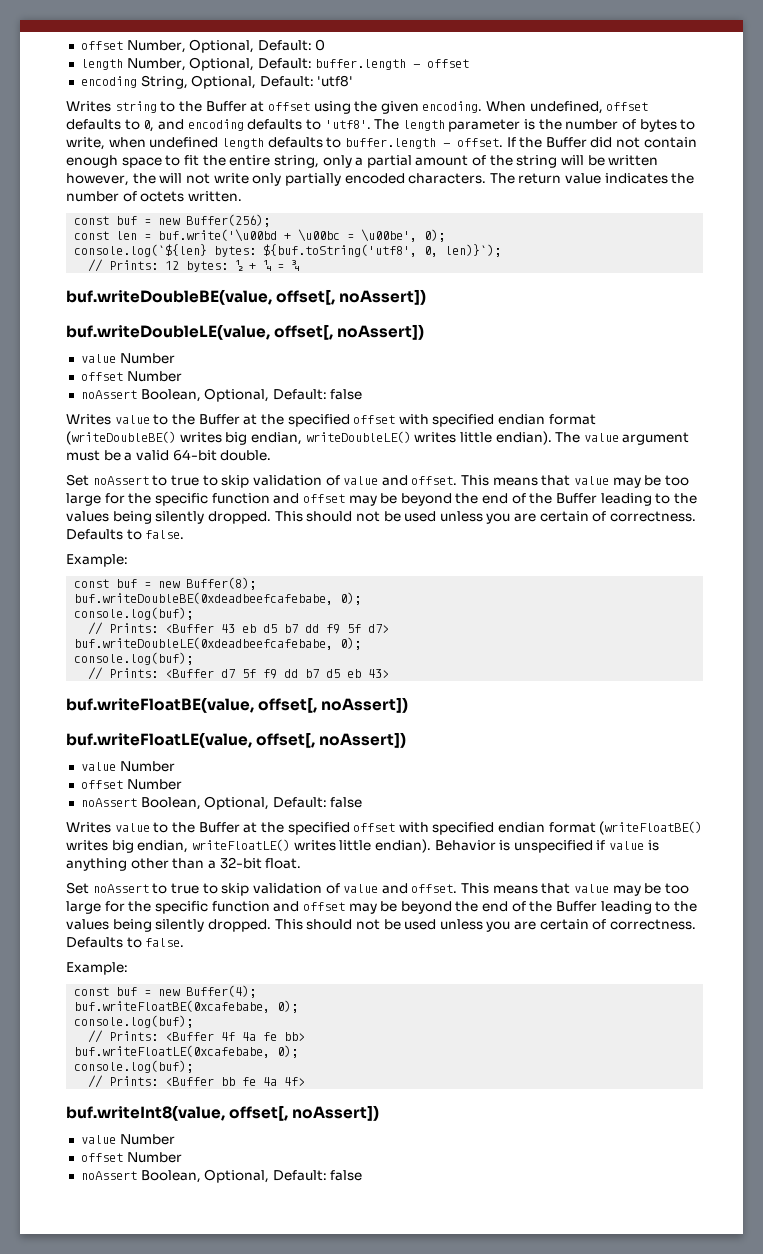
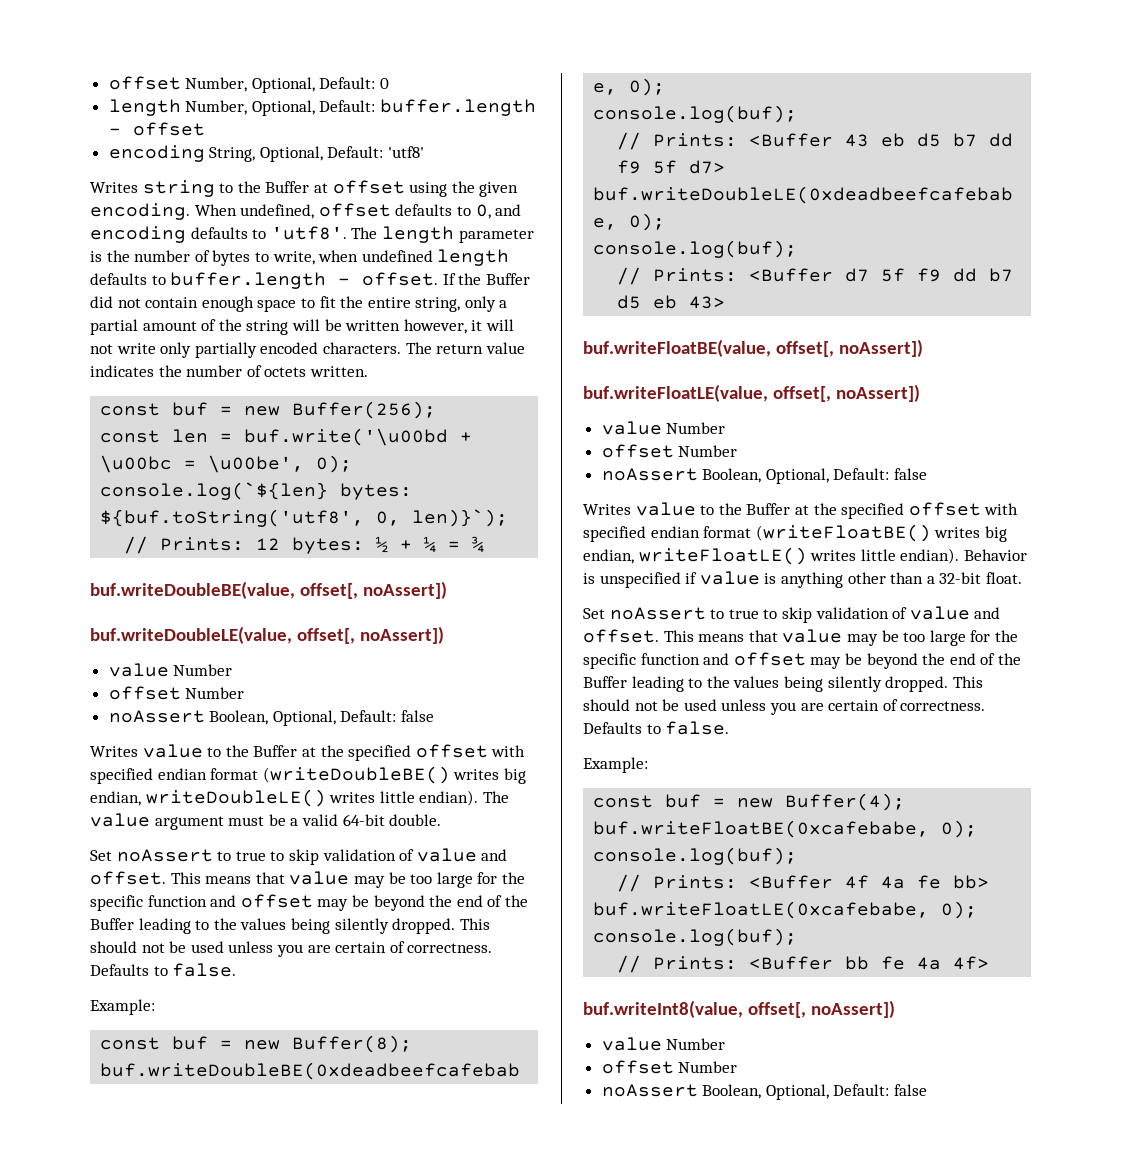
[132,173,156,184] the -> [471,320,483,331] it

